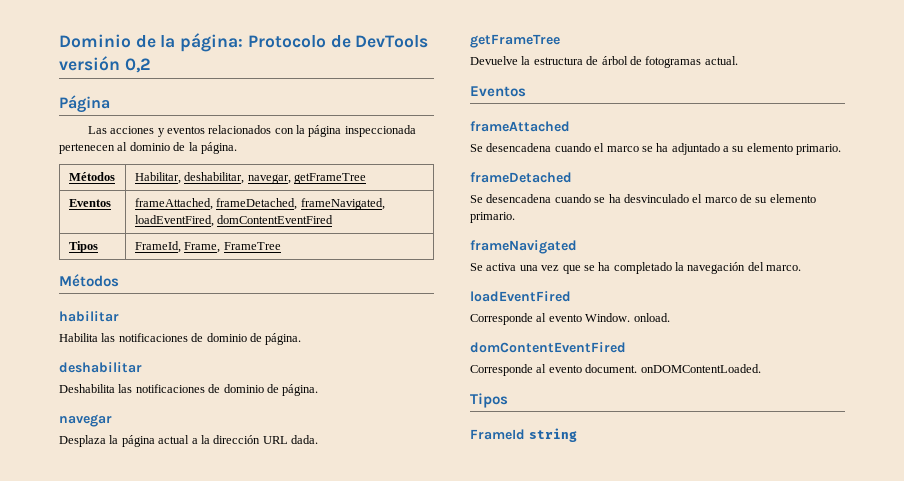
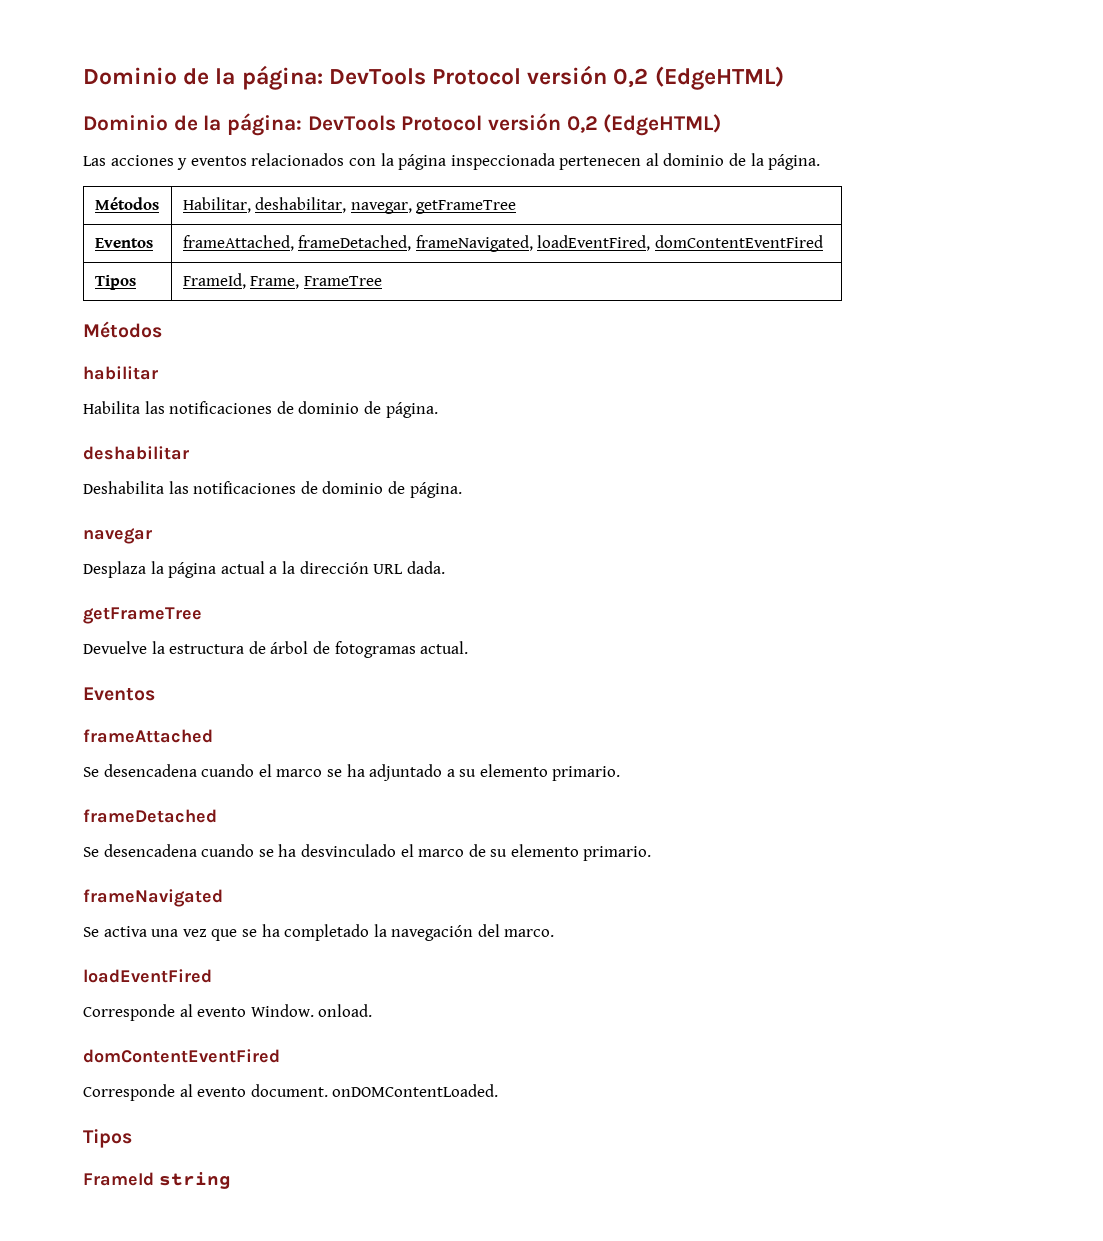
[59,33,429,52] [59,56,151,73] [59,95,110,113] Dominio de la página: Protocolo de DevTools versión 0,2 // Página -> [83,65,784,90] [83,113,722,136] Dominio de la página: DevTools Protocol versión 0,2 (EdgeHTML) // Dominio de la página: DevTools Protocol versión 0,2 (EdgeHTML)

